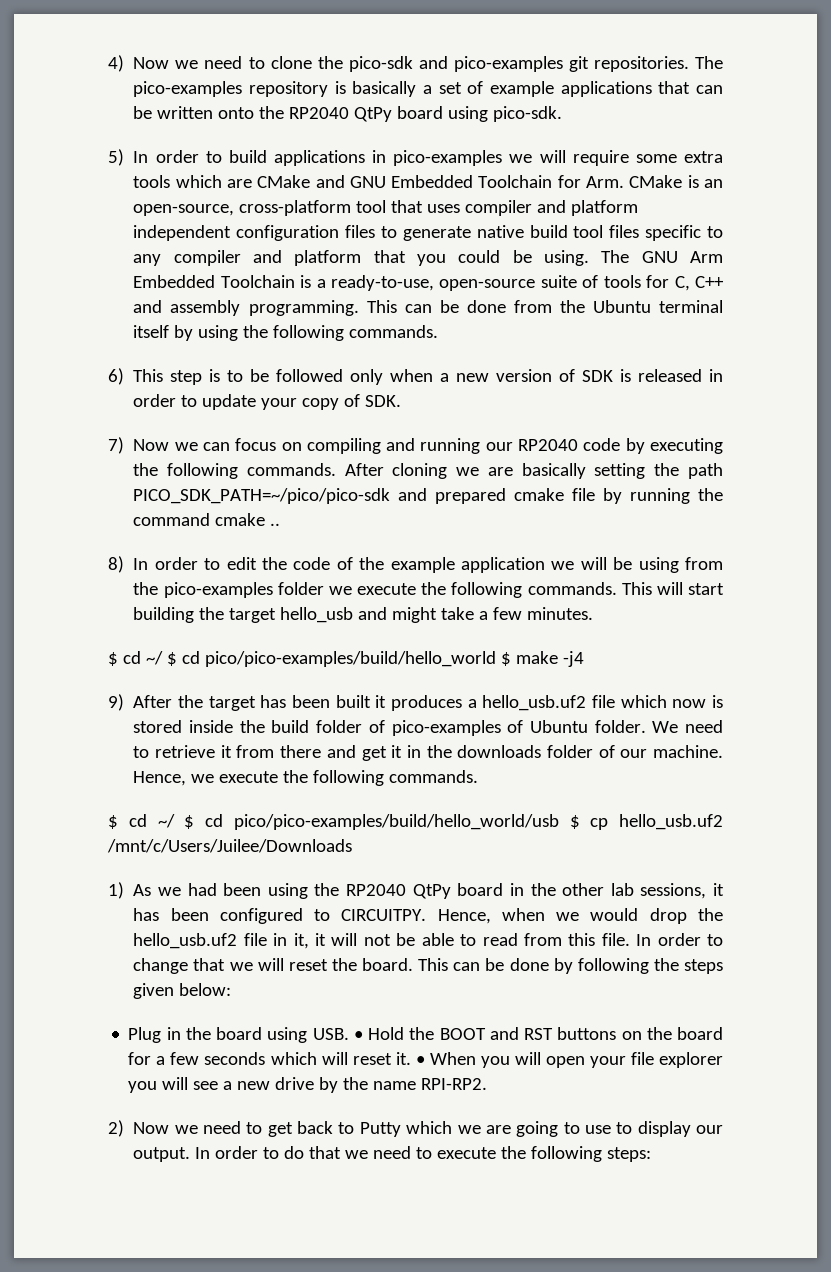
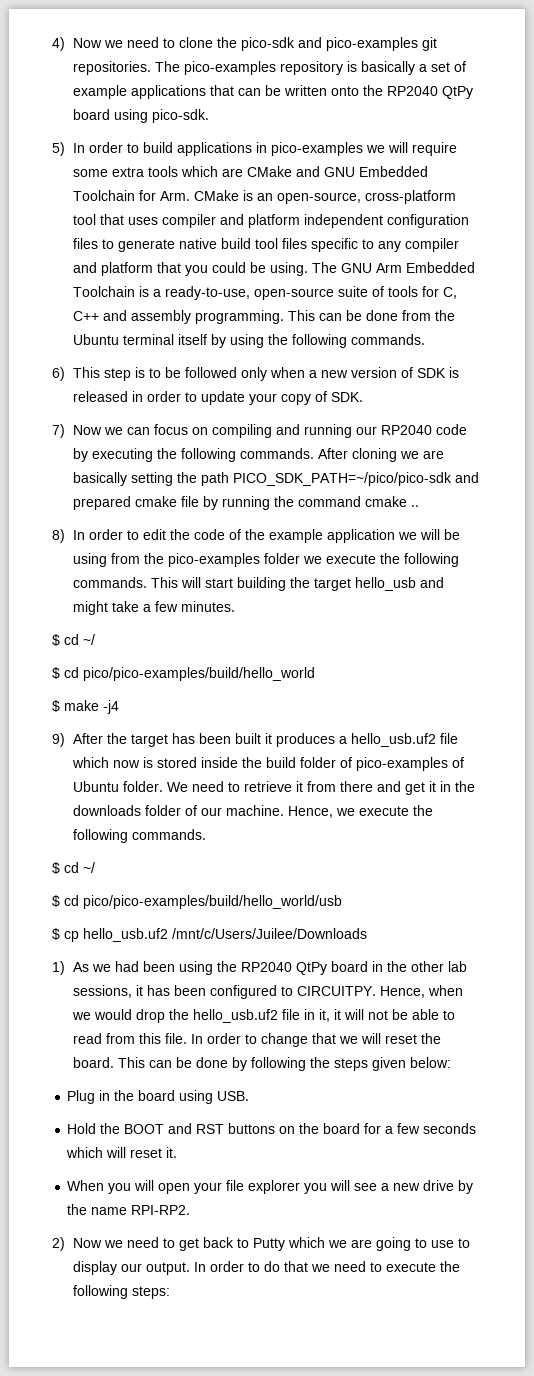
(163, 658) none -> (95, 639) //
(496, 659) none -> (315, 674) //
(175, 821) none -> (95, 867) //
(559, 822) none -> (342, 902) //
[353,1031,363,1040] • -> (250, 1096) //
[415,1056,425,1065] • -> (178, 1152) //

